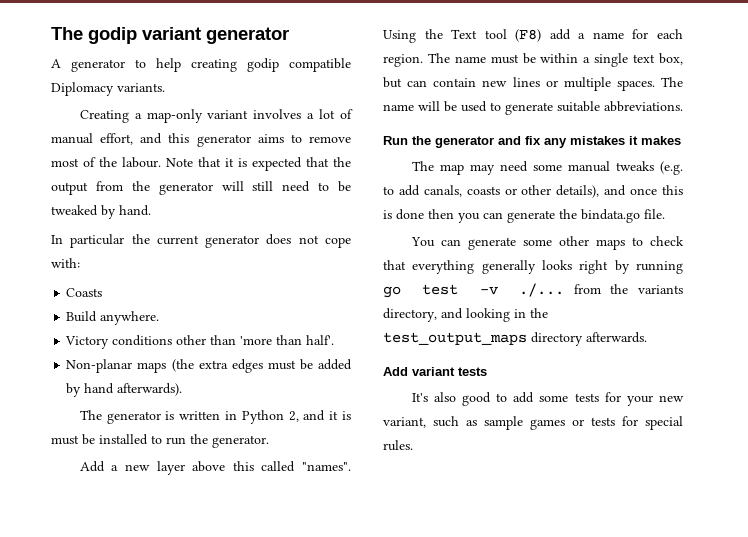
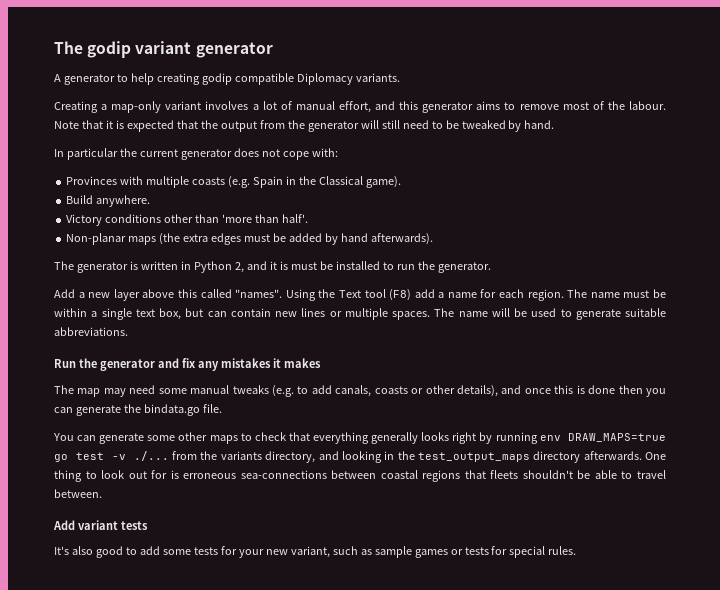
[66,288,103,297] Coasts -> [66,176,401,188] Provinces with multiple coasts (e.g. Spain in the Classical game).
(683, 267) none -> [539,433,666,442] env DRAW_MAPS=true
(647, 337) none -> [645,452,666,460] [54,470,666,482] [54,489,102,498] One thing to look out for is erroneous sea-connections between coastal regions that fleets shouldn't be able to travel between.

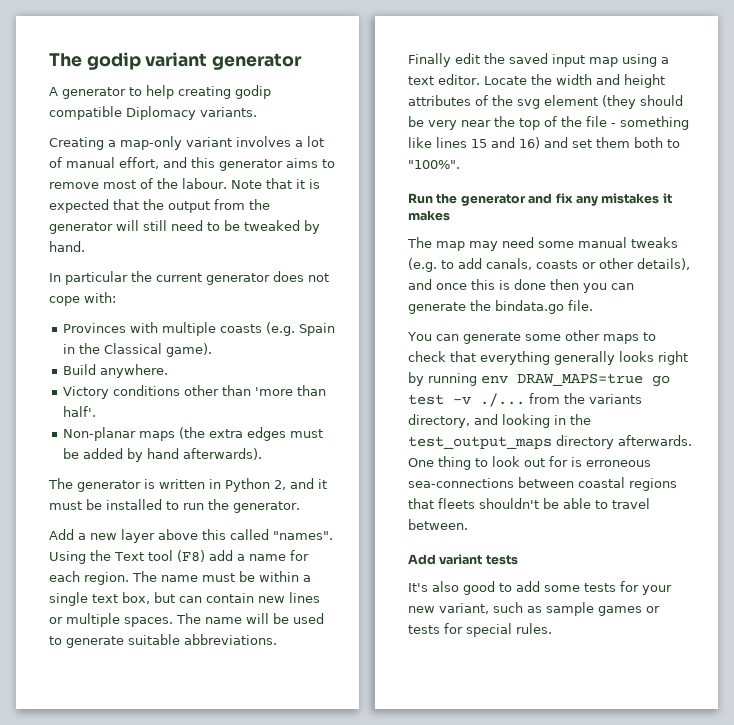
[279,261,288,270] is -> (327, 484) none
(128, 331) none -> [408,53,669,67] [408,74,665,88] [408,95,683,109] [408,116,689,130] [408,137,680,149] [408,160,460,169] // Finally edit the saved input map using a text editor. Locate the width and height attributes of the svg element (they should be very near the top of the file - something like lines 15 and 16) and set them both to "100%".

